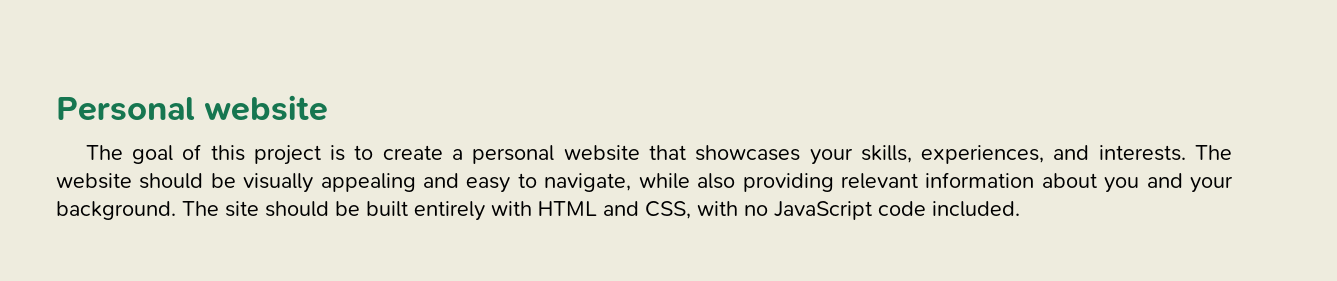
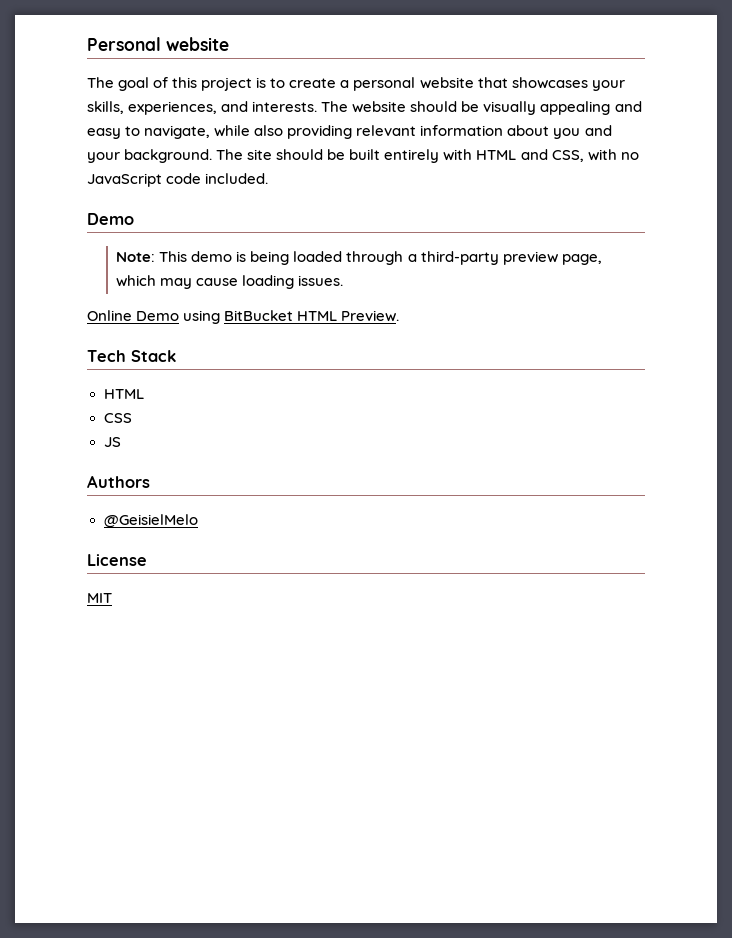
(1020, 209) none -> [87,213,134,225] [116,251,602,265] [116,275,344,289] [87,310,400,324] [87,350,176,362] [103,389,144,399] [103,413,132,423] [103,437,121,447] [87,475,150,488] [103,514,198,528] [87,554,147,566] [87,593,112,603] // Demo // Note: This demo is being loaded through a third-party preview page, which may cause loading issues. // Online Demo using BitBucket HTML Preview. // Tech Stack // HTML // CSS // JS // Authors // @GeisielMelo // License // MIT

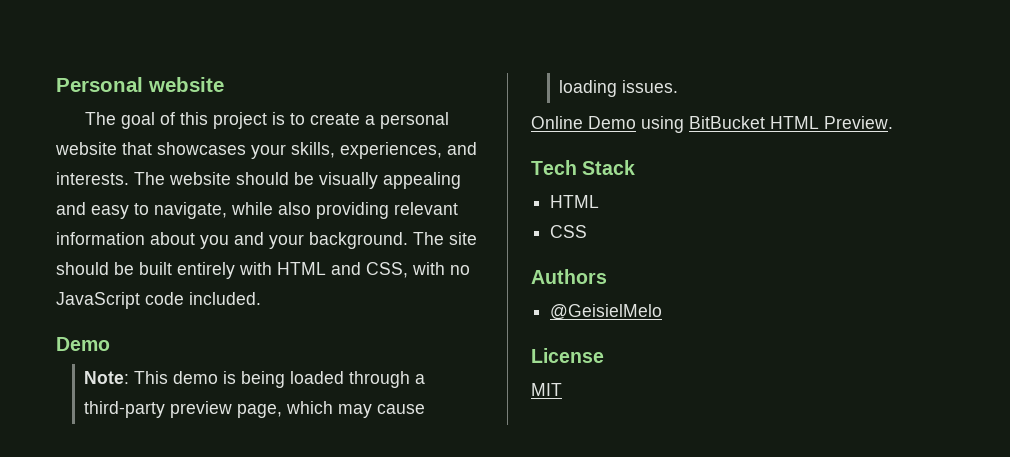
[103,437,121,447] // JS -> (588, 231) none

